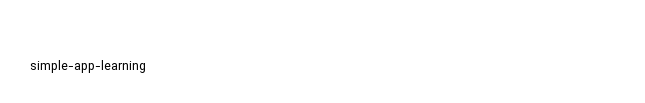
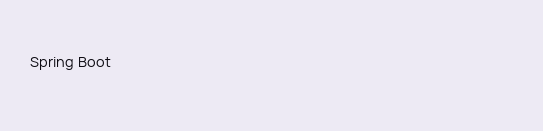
[30,60,146,73] simple-app-learning -> [30,57,111,70] Spring Boot

